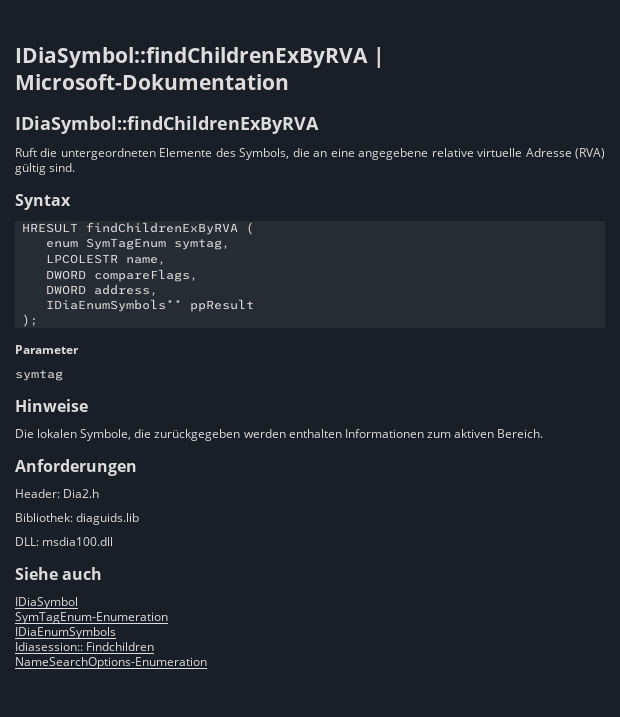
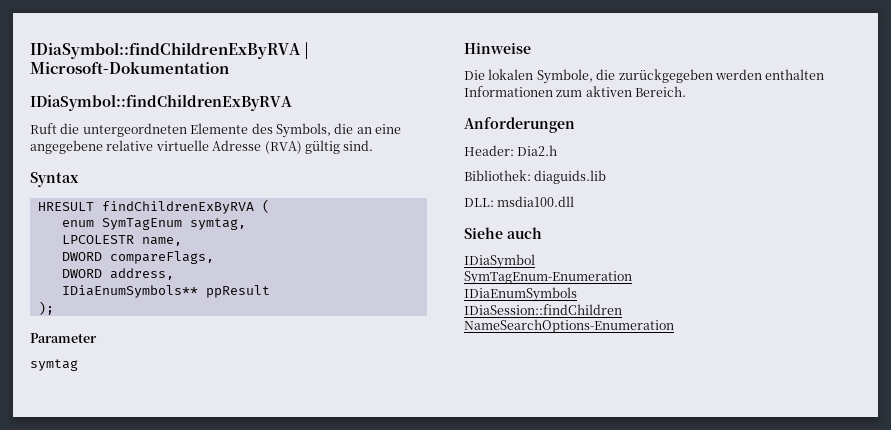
[15,642,155,651] Idiasession:: Findchildren -> [464,304,622,315] IDiaSession::findChildren

